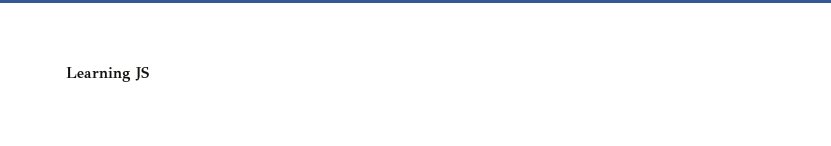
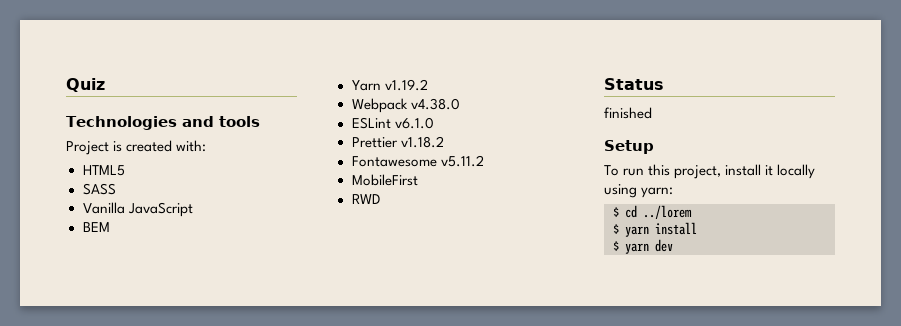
[66,66,149,82] Learning JS -> [66,78,105,92] [66,116,260,130] [66,140,207,155] [82,165,125,176] [82,183,116,195] [82,202,193,217] [82,222,110,232] [351,79,428,91] [351,98,460,113] [351,117,434,129] [351,136,444,148] [351,155,484,167] [351,174,418,186] [351,194,380,204] [604,78,664,90] [604,107,652,119] [604,140,654,154] [604,164,816,179] [604,184,674,198] [613,205,692,219] [613,222,697,237] [613,239,673,254] Quiz // Technologies and tools // Project is created with: // HTML5 // SASS // Vanilla JavaScript // BEM // Yarn v1.19.2 // Webpack v4.38.0 // ESLint v6.1.0 // Prettier v1.18.2 // Fontawesome v5.11.2 // MobileFirst // RWD // Status // finished // Setup // To run this project, install it locally using yarn: // $ cd ../lorem // $ yarn install // $ yarn dev

